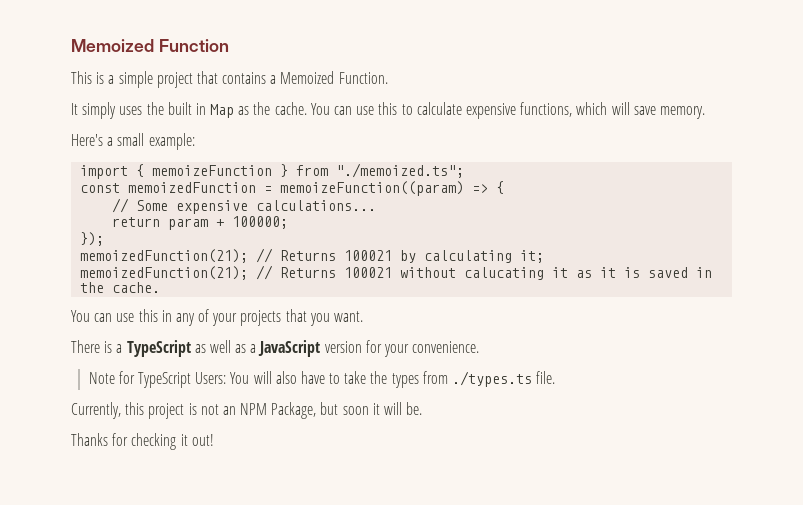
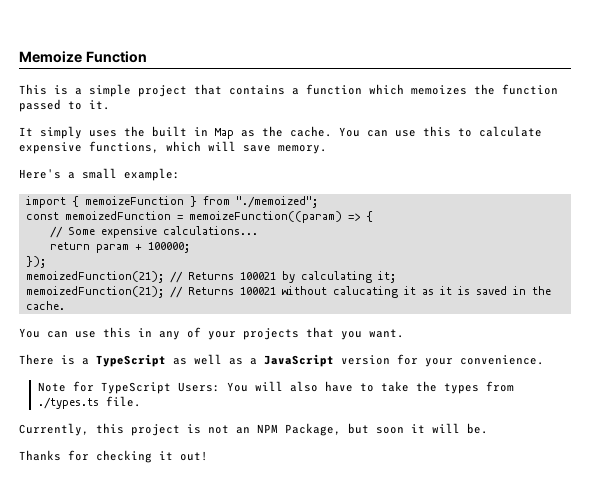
[71,39,154,52] Memoized -> [19,51,82,63] Memoize
[280,71,388,84] Memoized Function. -> [306,84,558,95] [19,99,110,112] function which memoizes the function passed to it.
[336,163,465,178] "./memoized.ts"; -> [235,196,318,208] "./memoized";

